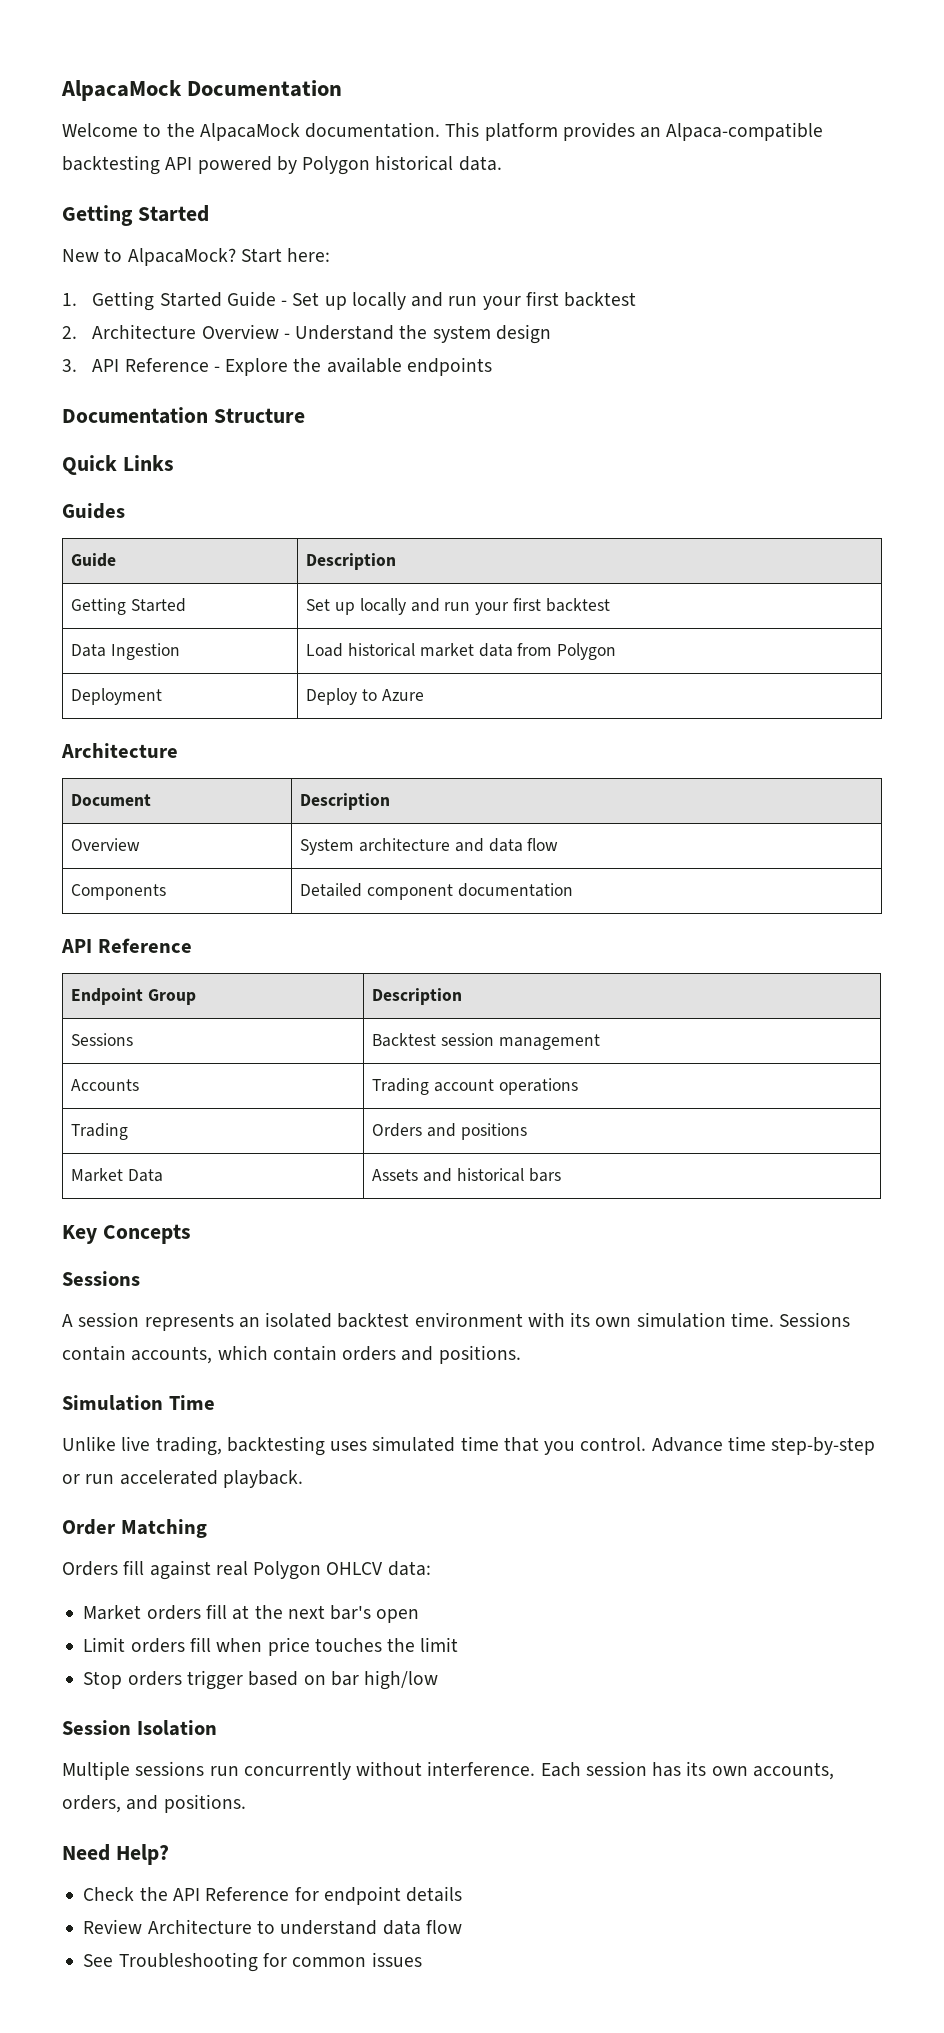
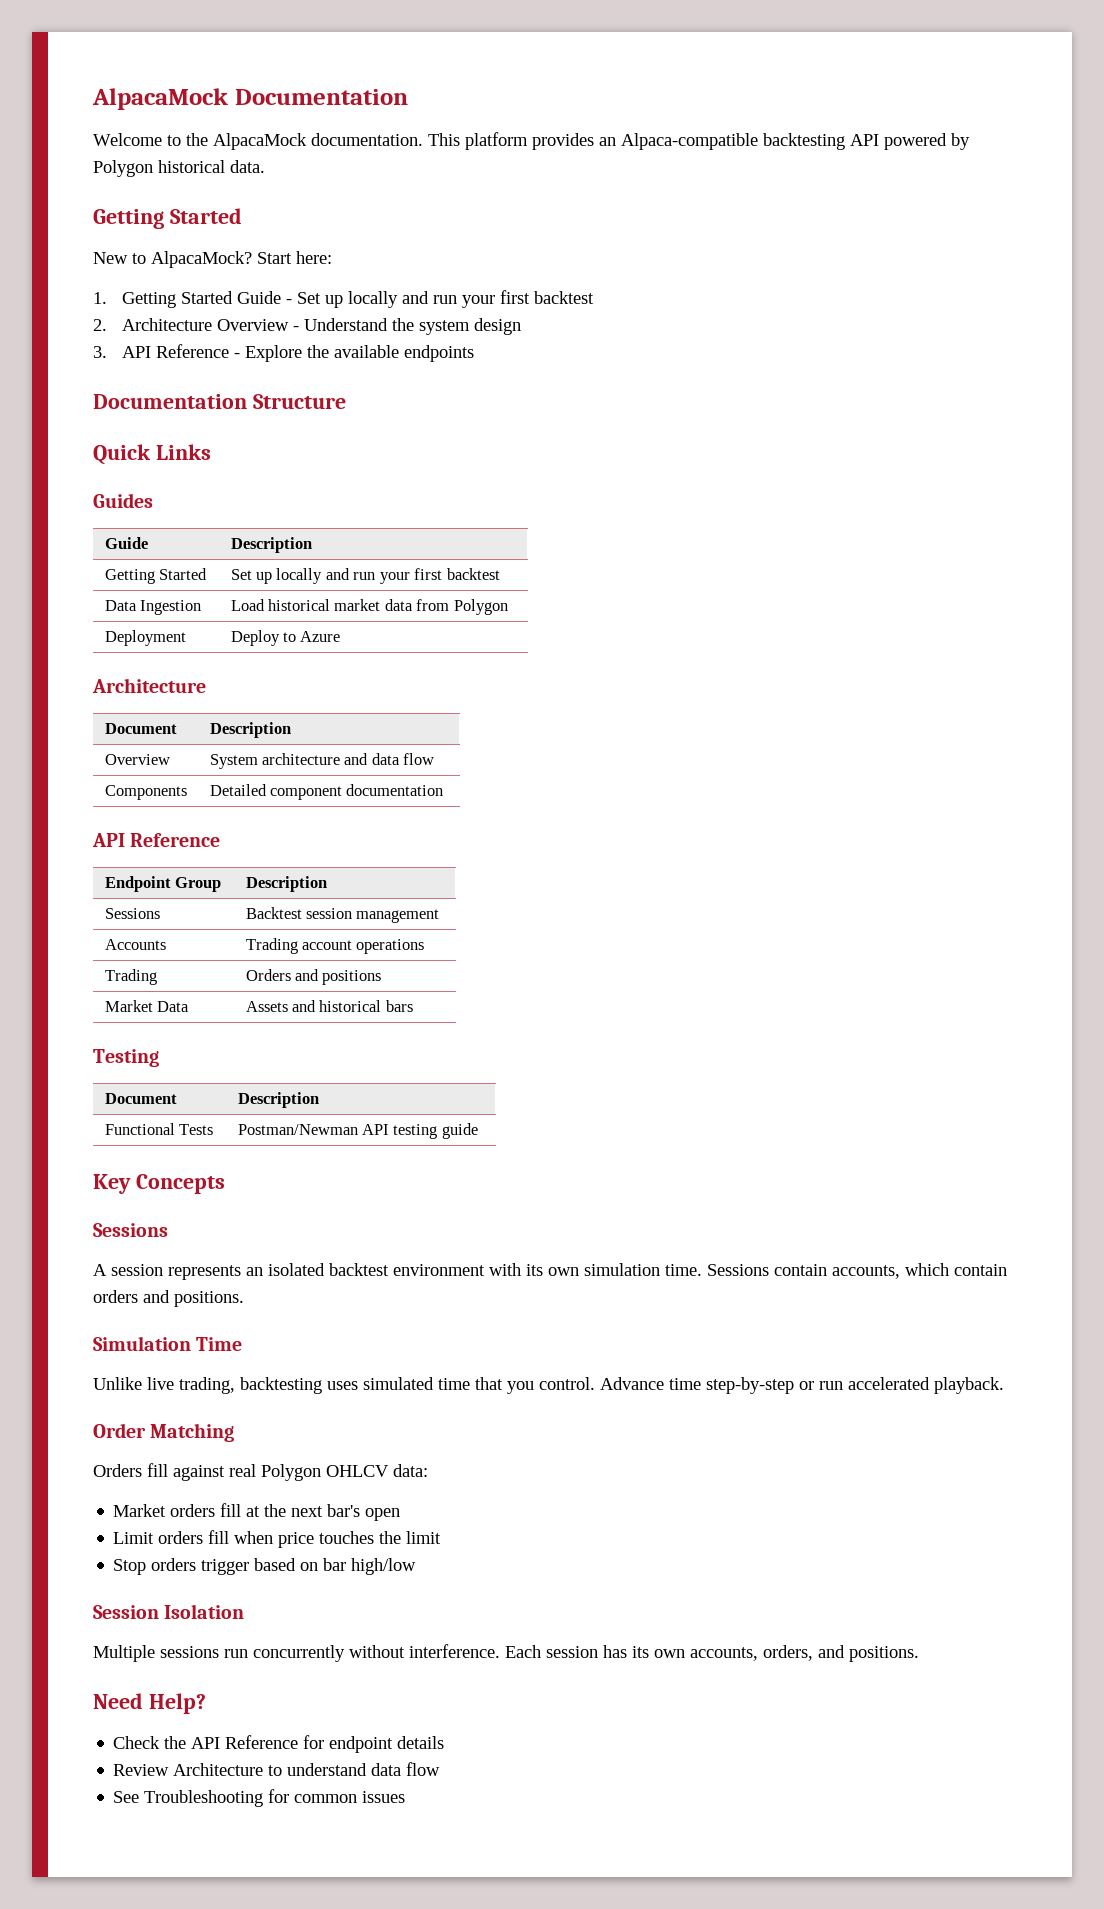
(561, 1175) none -> [93,1049,159,1067] [104,1093,177,1104] [237,1092,319,1108] [104,1123,213,1135] [237,1123,478,1139] // Testing // Document | Description // Functional Tests | Postman/Newman API testing guide

